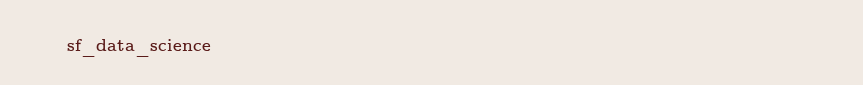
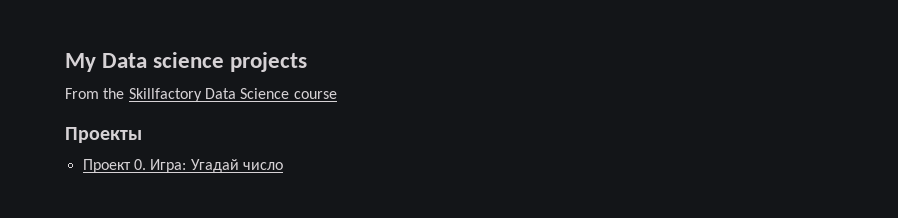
[67,39,211,57] sf_data_science -> [65,52,308,72] [65,88,337,102] [65,127,142,143] [82,159,283,173] My Data science projects // From the Skillfactory Data Science course // Проекты // Проект 0. Игра: Угадай число

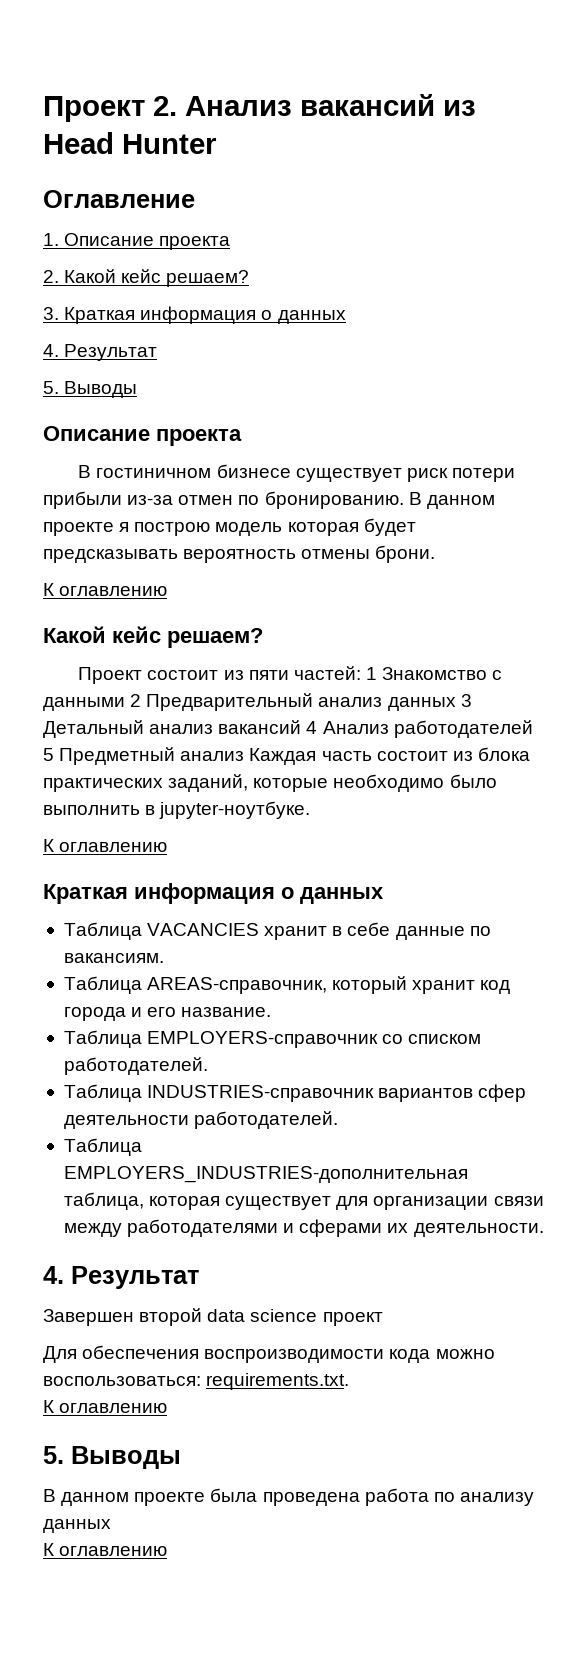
[65,52,308,72] [65,88,337,102] [65,127,142,143] [82,159,283,173] My Data science projects // From the Skillfactory Data Science course // Проекты // Проект 0. Игра: Угадай число -> [43,94,476,122] [43,132,217,154] [43,190,195,208] [43,233,231,250] [43,269,250,287] [43,306,346,324] [43,344,158,361] [43,381,138,398] [43,426,242,446] [78,464,515,482] [43,491,495,509] [43,518,416,536] [43,545,436,563] [43,583,168,596] [43,626,263,648] [78,666,503,684] [43,693,472,711] [43,720,533,738] [43,747,530,765] [43,774,497,792] [43,801,311,819] [43,839,168,852] [43,883,384,904] [63,922,491,940] [63,953,164,963] [63,976,511,994] [63,1007,272,1021] [63,1030,482,1048] [63,1057,208,1075] [63,1084,527,1102] [63,1111,339,1129] [63,1138,142,1156] [63,1166,468,1183] [63,1192,544,1210] [63,1219,544,1237] [43,1266,199,1289] [43,1308,383,1326] [43,1345,495,1363] [43,1373,350,1390] [43,1400,168,1413] [43,1446,181,1469] [43,1488,534,1506] [43,1519,111,1533] [43,1543,168,1556] Проект 2. Анализ вакансий из Head Hunter // Оглавление // 1. Описание проекта // 2. Какой кейс решаем? // 3. Краткая информация о данных // 4. Результат // 5. Выводы // Описание проекта // В гостиничном бизнесе существует риск потери прибыли из-за отмен по бронированию. В данном проекте я построю модель которая будет предсказывать вероятность отмены брони. // К оглавлению // Какой кейс решаем? // Проект состоит из пяти частей: 1 Знакомство с данными 2 Предварительный анализ данных 3 Детальный анализ вакансий 4 Анализ работодателей 5 Предметный анализ Каждая часть состоит из блока практических заданий, которые необходимо было выполнить в jupyter-ноутбуке. // К оглавлению // Краткая информация о данных // Таблица VACANCIES хранит в себе данные по вакансиям. // Таблица AREAS-справочник, который хранит код города и его название. // Таблица EMPLOYERS-справочник со списком работодателей. // Таблица INDUSTRIES-справочник вариантов сфер деятельности работодателей. // Таблица EMPLOYERS_INDUSTRIES-дополнительная таблица, которая существует для организации связи между работодателями и сферами их деятельности. // 4. Результат // Завершен второй data science проект // Для обеспечения воспроизводимости кода можно воспользоваться: requirements.txt. // К оглавлению // 5. Выводы // В данном проекте была проведена работа по анализу данных // К оглавлению

